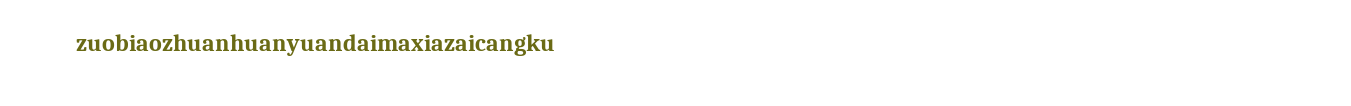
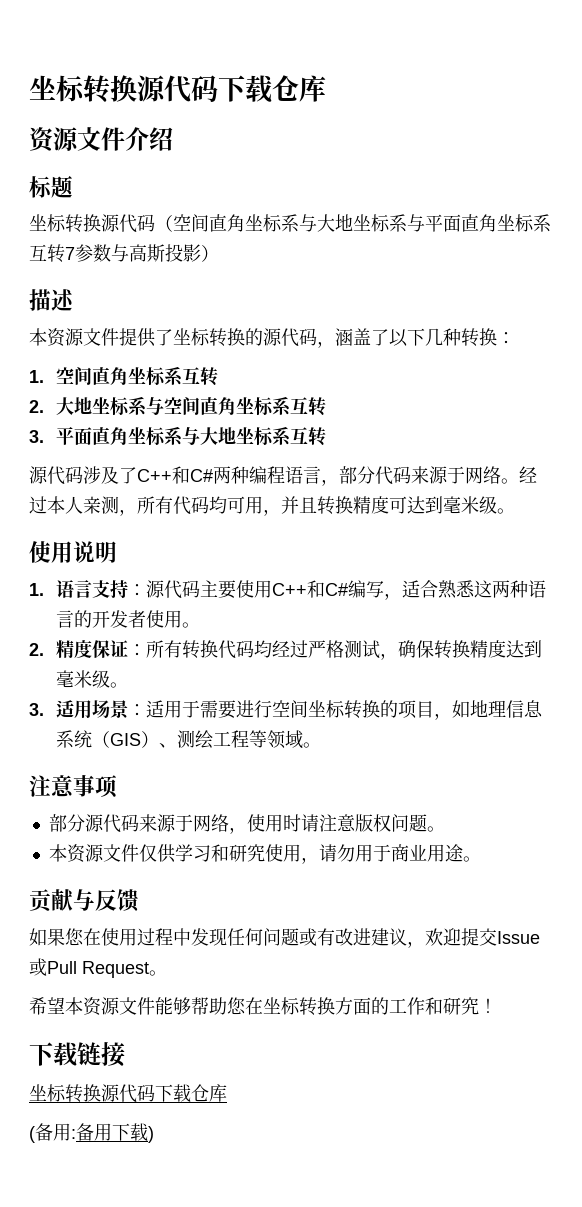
[76,34,555,56] zuobiaozhuanhuanyuandaimaxiazaicangku -> [29,75,326,103] [29,127,173,153] [29,175,73,198] [29,214,551,233] [29,244,219,263] [29,289,74,311] [29,328,515,348] [29,366,219,386] [29,396,327,416] [29,426,327,446] [29,466,537,486] [29,496,515,516] [29,541,117,563] [29,580,547,600] [56,610,201,628] [29,640,543,660] [56,670,129,688] [29,700,544,720] [56,730,322,749] [29,775,118,798] [48,814,445,834] [48,844,481,864] [29,889,139,913] [29,928,540,948] [29,958,167,978] [29,997,497,1016] [29,1042,125,1067] [29,1084,227,1103] [29,1123,154,1143] 坐标转换源代码下载仓库 // 资源文件介绍 // 标题 // 坐标转换源代码（空间直角坐标系与大地坐标系与平面直角坐标系互转7参数与高斯投影） // 描述 // 本资源文件提供了坐标转换的源代码，涵盖了以下几种转换： // 1.空间直角坐标系互转 // 2.大地坐标系与空间直角坐标系互转 // 3.平面直角坐标系与大地坐标系互转 // 源代码涉及了C++和C#两种编程语言，部分代码来源于网络。经过本人亲测，所有代码均可用，并且转换精度可达到毫米级。 // 使用说明 // 1.语言支持：源代码主要使用C++和C#编写，适合熟悉这两种语言的开发者使用。 // 2.精度保证：所有转换代码均经过严格测试，确保转换精度达到毫米级。 // 3.适用场景：适用于需要进行空间坐标转换的项目，如地理信息系统（GIS）、测绘工程等领域。 // 注意事项 // 部分源代码来源于网络，使用时请注意版权问题。 // 本资源文件仅供学习和研究使用，请勿用于商业用途。 // 贡献与反馈 // 如果您在使用过程中发现任何问题或有改进建议，欢迎提交Issue或Pull Request。 // 希望本资源文件能够帮助您在坐标转换方面的工作和研究！ // 下载链接 // 坐标转换源代码下载仓库 // (备用:备用下载)

